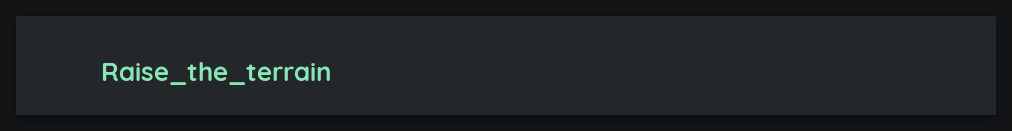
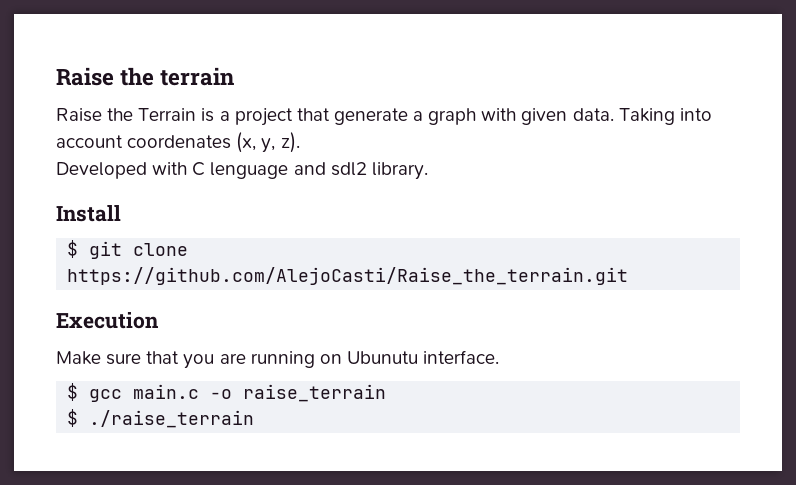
[101,62,332,85] Raise_the_terrain -> [56,67,235,86] [56,108,712,126] [56,132,300,153] [56,162,428,180] [56,205,121,222] [67,240,189,259] [67,267,629,285] [56,312,159,329] [56,350,500,369] [67,383,387,402] [67,409,255,428] Raise the terrain // Raise the Terrain is a project that generate a graph with given data. Taking into account coordenates (x, y, z). // Developed with C lenguage and sdl2 library. // Install // $ git clone https://github.com/AlejoCasti/Raise_the_terrain.git // Execution // Make sure that you are running on Ubunutu interface. // $ gcc main.c -o raise_terrain // $ ./raise_terrain

